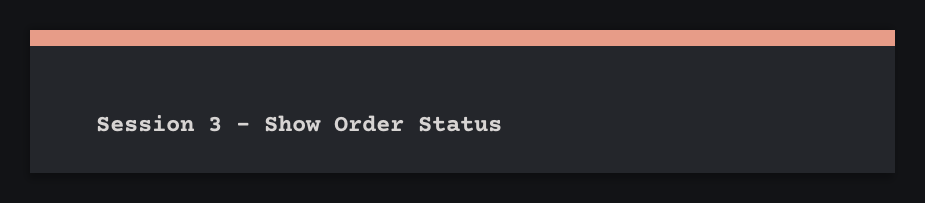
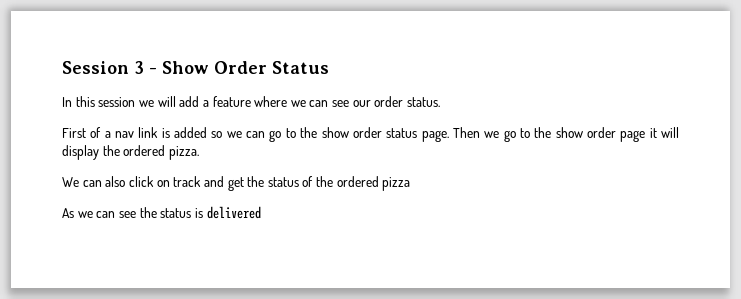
(502, 124) none -> [62,96,441,107] [62,127,679,142] [62,145,199,160] [62,176,411,191] [62,206,261,219] // In this session we will add a feature where we can see our order status. // First of a nav link is added so we can go to the show order status page. Then we go to the show order page it will display the ordered pizza. // We can also click on track and get the status of the ordered pizza // As we can see the status is delivered

